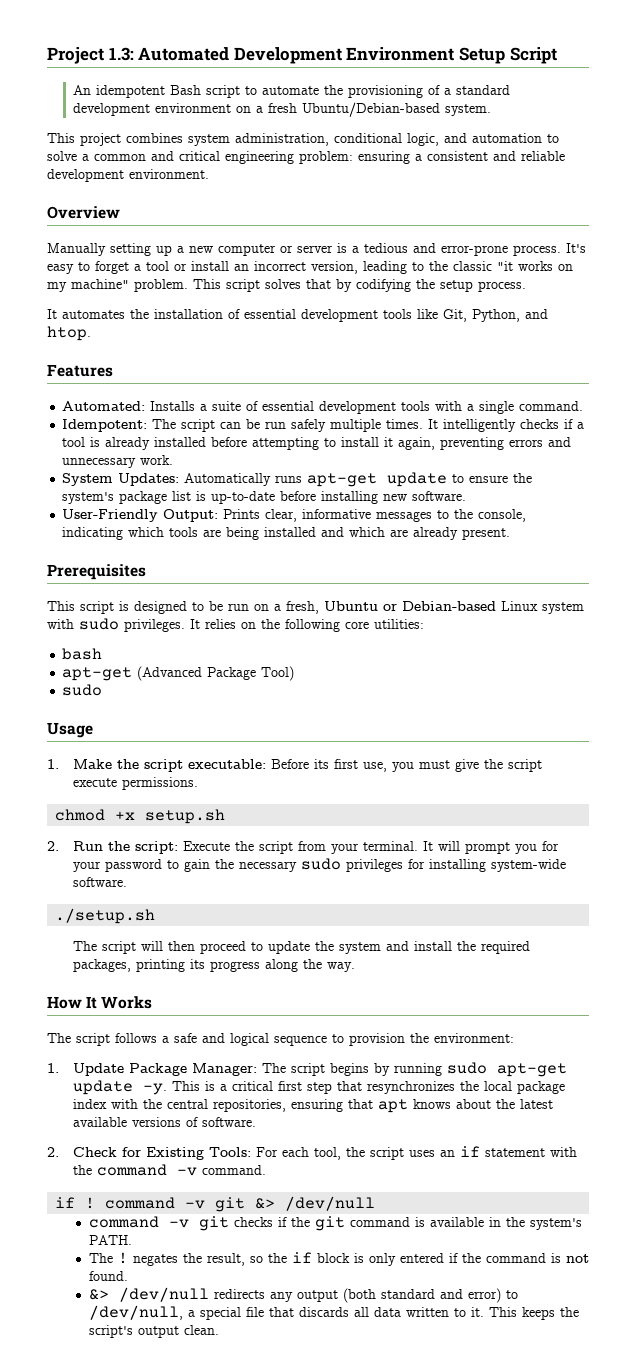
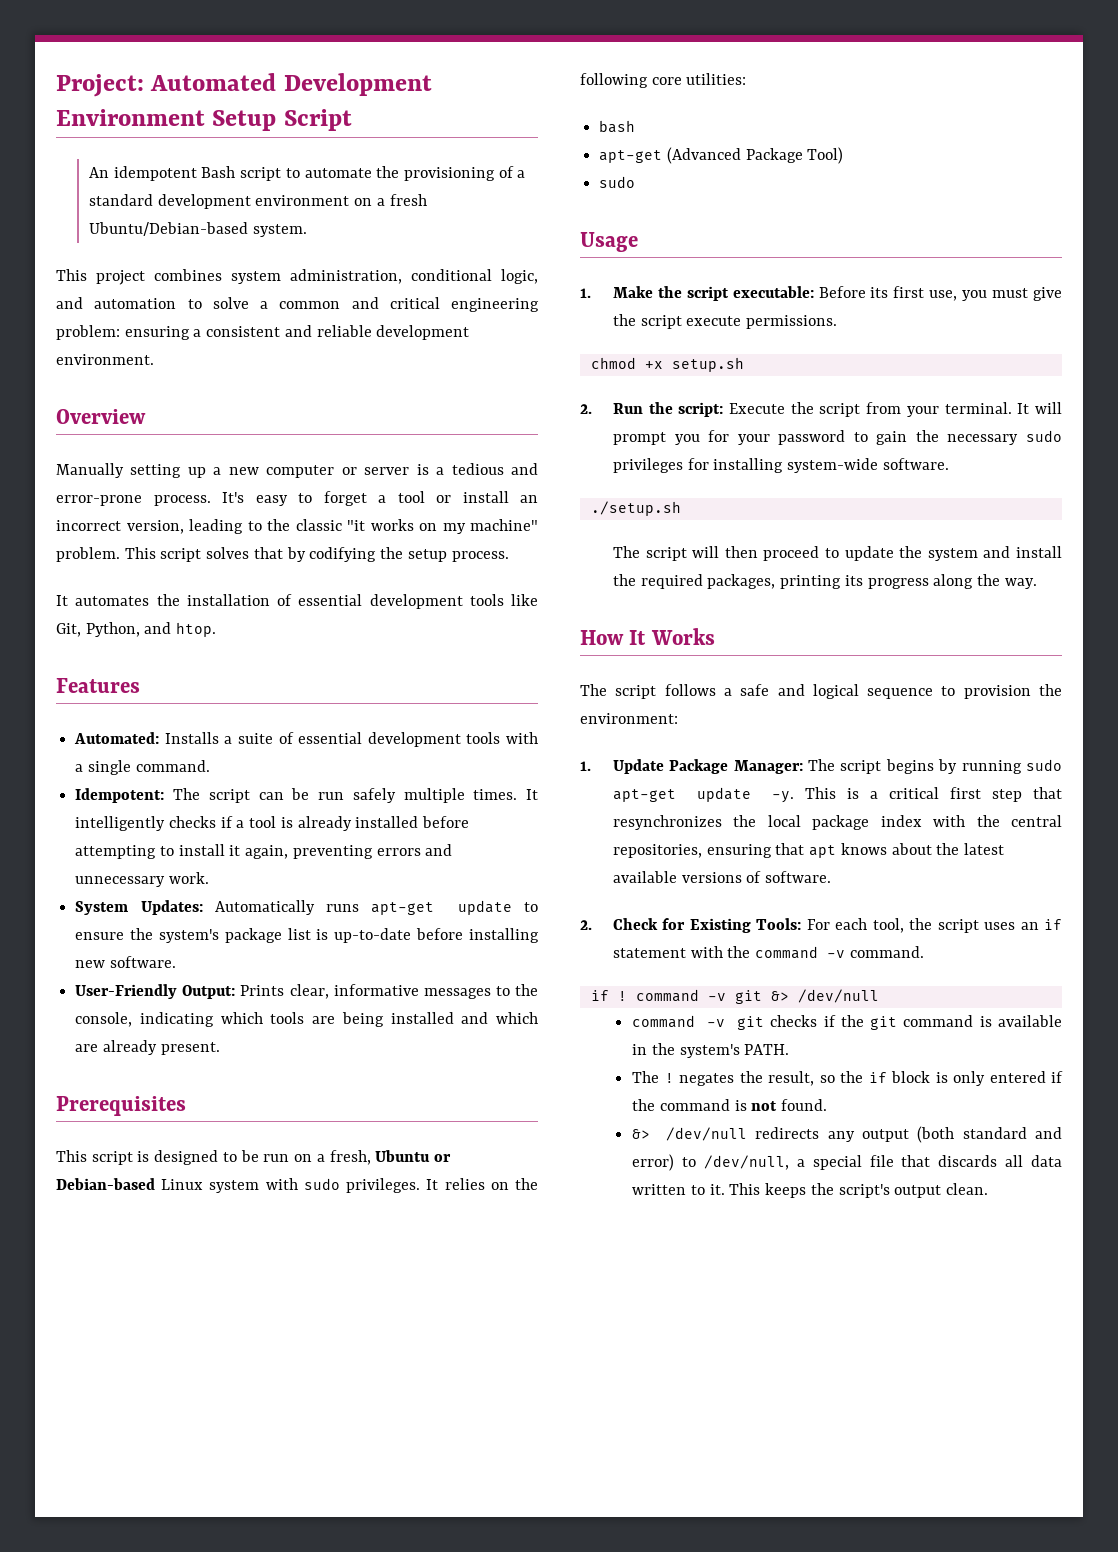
[47,47,134,64] Project 1.3: -> [56,74,144,97] Project:

